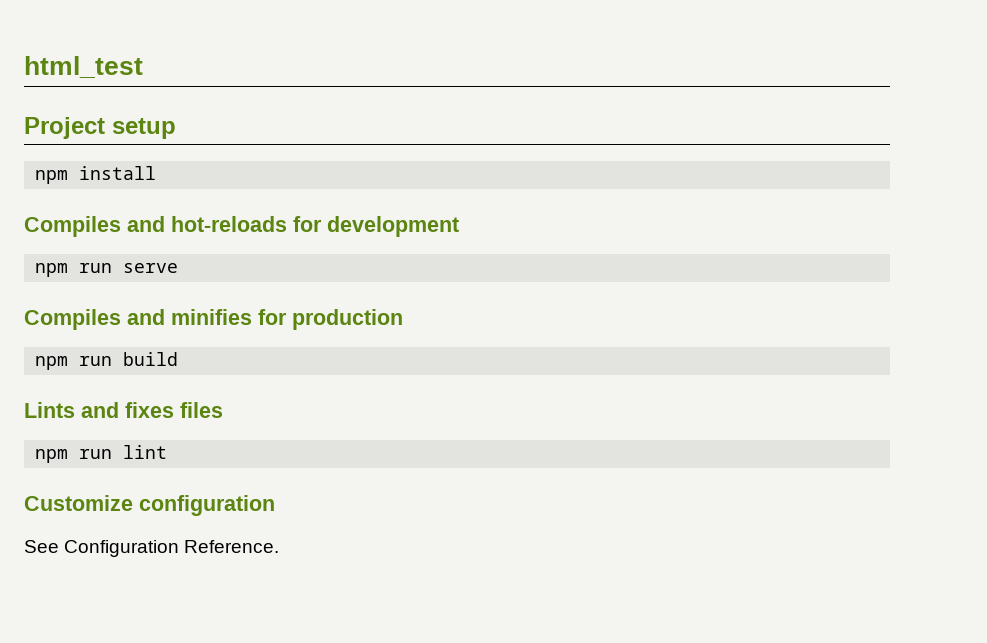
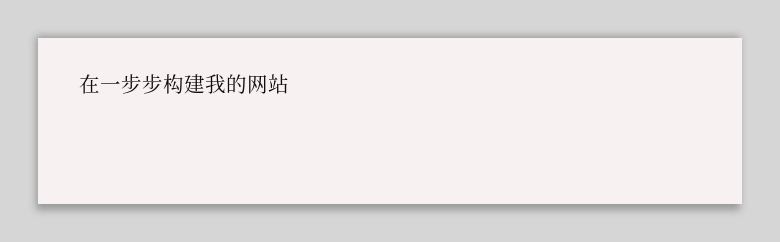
[24,56,143,78] [24,117,176,139] [35,166,157,184] [24,216,459,237] [35,263,179,277] [24,309,403,330] [35,352,179,370] [24,402,223,418] [35,445,168,463] [24,495,275,516] [24,540,280,557] html_test // Project setup // npm install // Compiles and hot-reloads for development // npm run serve // Compiles and minifies for production // npm run build // Lints and fixes files // npm run lint // Customize configuration // See Configuration Reference. -> [79,74,289,94] 在一步步构建我的网站

